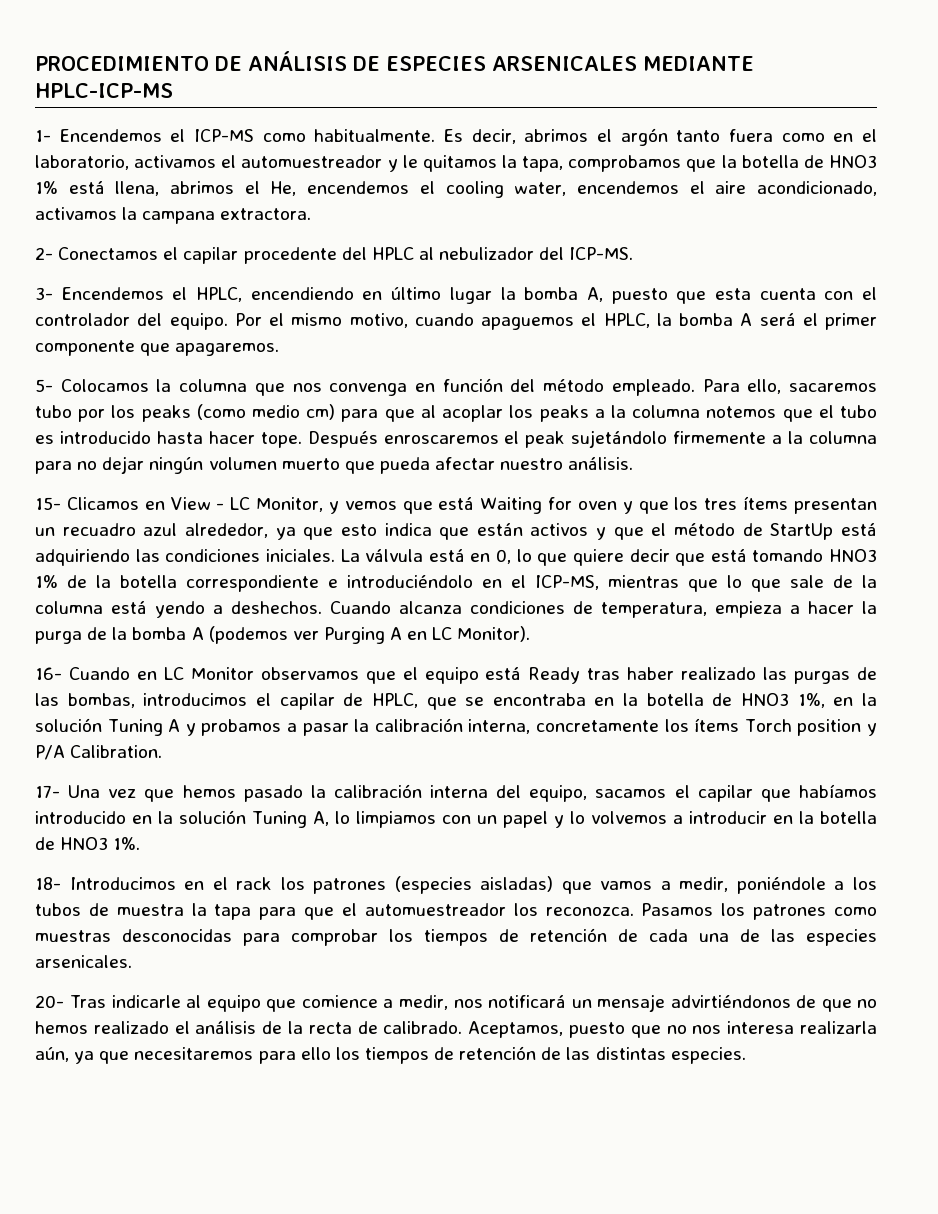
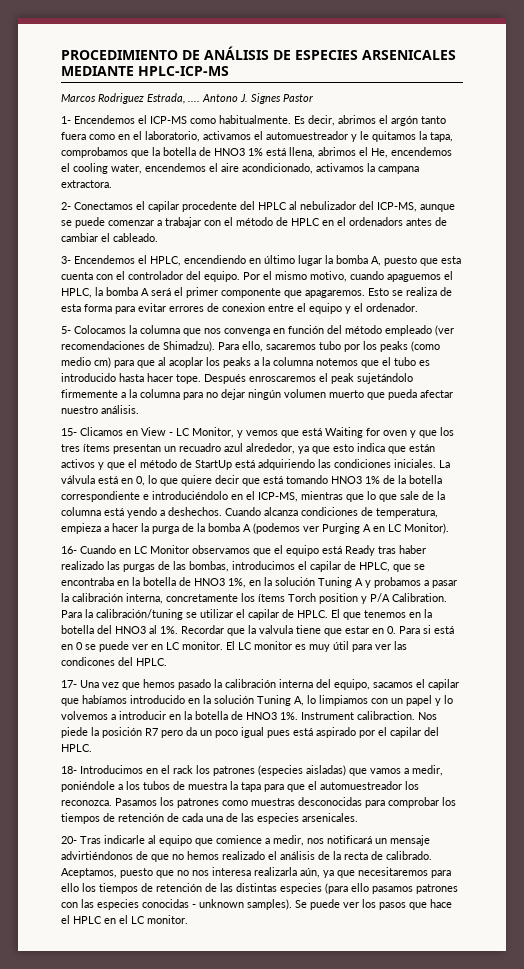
(173, 90) none -> [61,93,313,104] // Marcos Rodriguez Estrada, .... Antono J. Signes Pastor
[569,247,634,260] ICP-MS. -> [377,202,455,212] [61,217,447,228] [61,233,158,242] ICP-MS, aunque se puede comenzar a trabajar con el método de HPLC en el ordenadors antes de cambiar el cableado.
(280, 349) none -> [368,287,452,296] [61,303,418,314] Esto se realiza de esta forma para evitar errores de conexion entre el equipo y el ordenador.
[611,379,695,396] empleado. -> [385,325,454,336] [61,341,215,352] empleado (ver recomendaciones de Shimadzu).
(163, 751) none -> [61,609,432,620] [61,625,454,636] [61,641,407,652] [61,657,167,666] Para la calibración/tuning se utilizar el capilar de HPLC. El que tenemos en la botella del HNO3 al 1%. Recordar que la valvula tiene que estar en 0. Para si está en 0 se puede ver en LC monitor. El LC monitor es muy útil para ver las condicones del HPLC.
(141, 843) none -> [301,711,437,720] [61,727,439,738] [61,744,92,752] Instrument calibraction. Nos piede la posición R7 pero da un poco igual pues está aspirado por el capilar del HPLC.
[670,1047,746,1064] especies. -> [280,883,458,894] [61,899,452,910] [61,915,188,924] especies (para ello pasamos patrones con las especies conocidas - unknown samples). Se puede ver los pasos que hace el HPLC en el LC monitor.

